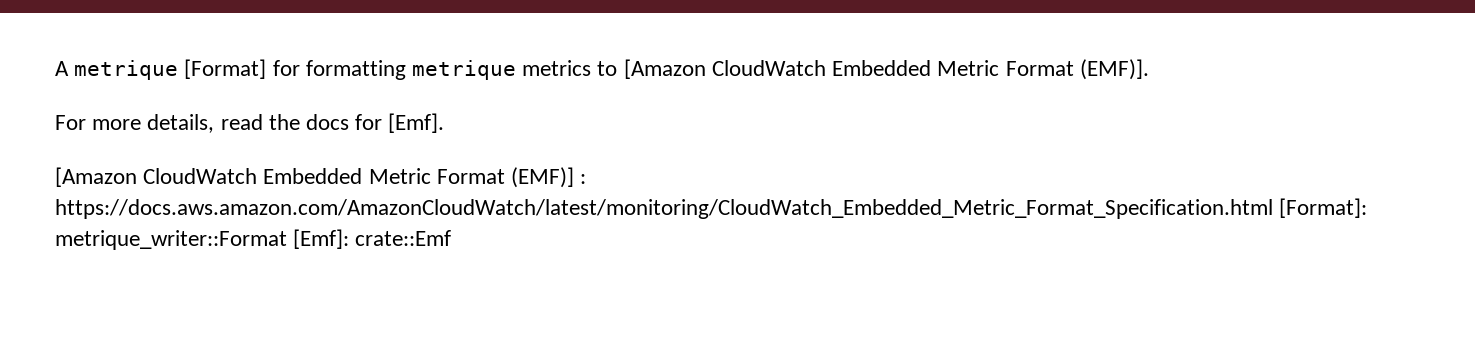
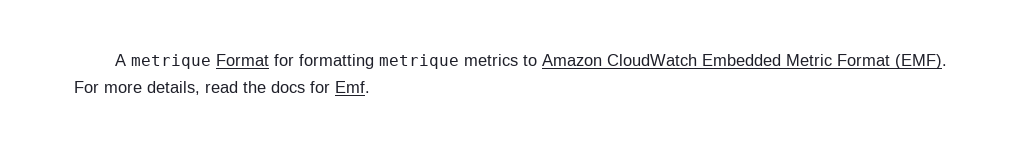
[184,59,267,79] [Format] -> [216,54,270,66] Format
[623,59,1149,80] [Amazon CloudWatch Embedded Metric Format (EMF)]. -> [542,54,948,69] Amazon CloudWatch Embedded Metric Format (EMF).
[388,113,445,133] [55,167,587,188] [55,198,1368,219] [55,229,452,250] [Emf]. // [Amazon CloudWatch Embedded Metric Format (EMF)] : https://docs.aws.amazon.com/AmazonCloudWatch/latest/monitoring/CloudWatch_Embedded_Metric_Format_Specification.html [Format]: metrique_writer::Format [Emf]: crate::Emf -> [335,81,370,93] Emf.

